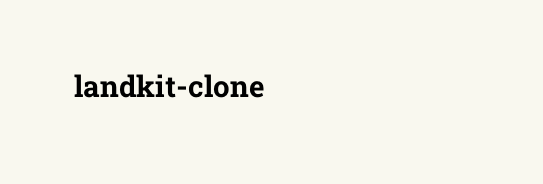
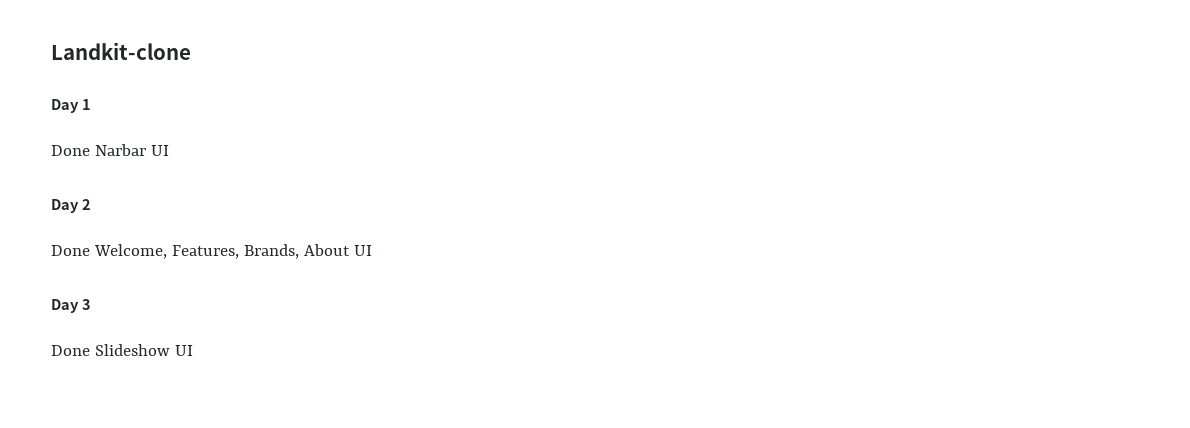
[74,74,265,98] landkit-clone -> [51,42,191,60] [51,99,91,113] [51,144,169,156] [51,199,91,213] [51,244,372,259] [51,299,91,313] [51,344,193,356] Landkit-clone // Day 1 // Done Narbar UI // Day 2 // Done Welcome, Features, Brands, About UI // Day 3 // Done Slideshow UI

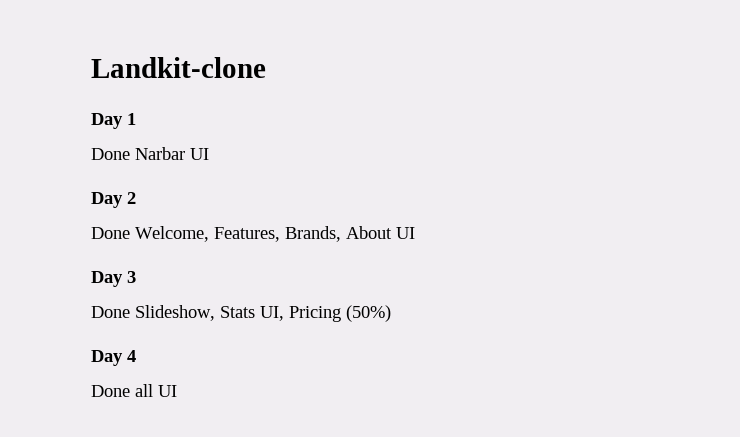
[94,344,170,356] Slideshow -> [135,305,391,322] [91,350,136,366] [91,384,153,397] Slideshow, Stats UI, Pricing (50%) // Day 4 // Done all

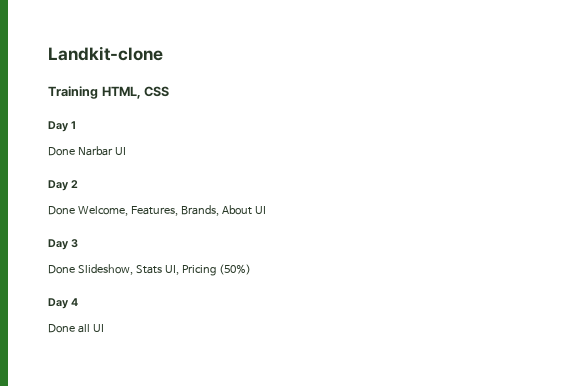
(266, 67) none -> [48,86,170,99] // Training HTML, CSS

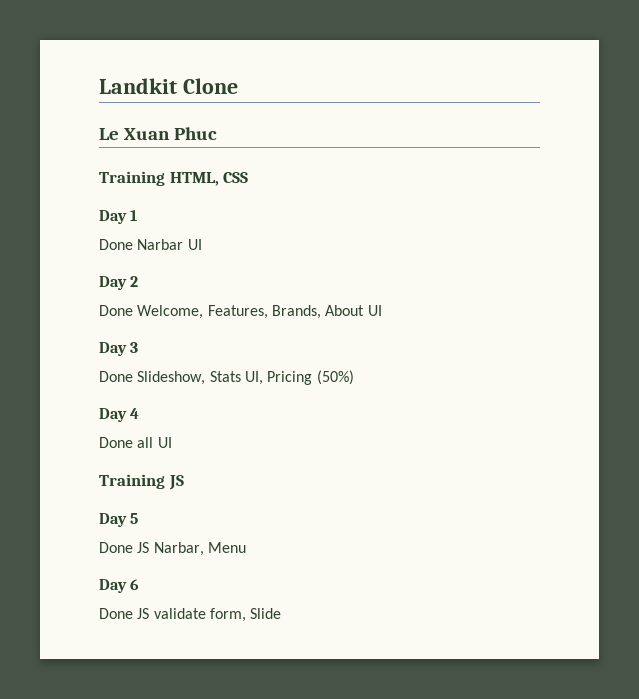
[48,46,163,61] Landkit-clone -> [99,78,238,94] [99,127,218,140] Landkit Clone // Le Xuan Phuc
(104, 328) none -> [99,474,184,490] [99,513,139,527] [99,542,246,556] [99,579,140,593] [99,608,282,622] // Training JS // Day 5 // Done JS Narbar, Menu // Day 6 // Done JS validate form, Slide

